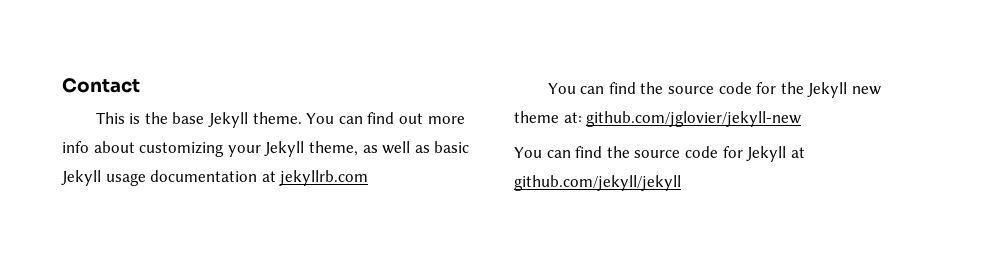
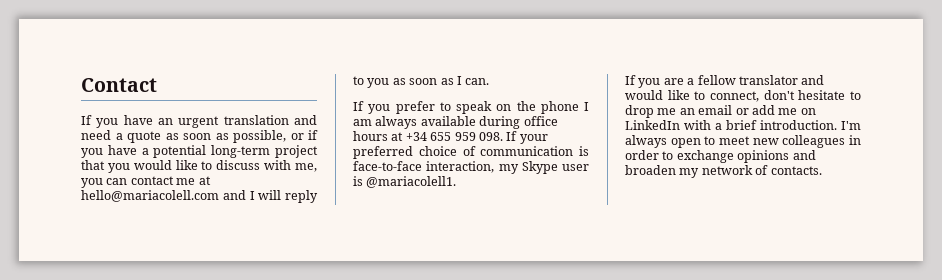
[95,112,465,128] [62,141,470,157] [61,170,369,186] [547,82,881,98] [514,111,802,127] [514,146,805,162] [514,175,681,191] This is the base Jekyll theme. You can find out more info about customizing your Jekyll theme, as well as basic Jekyll usage documentation at jekyllrb.com // You can find the source code for the Jekyll new theme at: github.com/jglovier/jekyll-new // You can find the source code for Jekyll at github.com/jekyll/jekyll -> [81,115,317,128] [81,130,318,143] [81,145,318,158] [81,160,317,173] [81,176,211,188] [81,190,318,203] [353,76,490,88] [353,101,589,114] [353,116,558,129] [353,131,548,144] [353,146,589,159] [353,161,589,174] [353,176,457,188] [625,75,825,88] [625,90,861,102] [625,105,816,118] [625,120,861,130] [625,135,861,148] [625,150,816,163] [625,165,822,178] If you have an urgent translation and need a quote as soon as possible, or if you have a potential long-term project that you would like to discuss with me, you can contact me at hello@mariacolell.com and I will reply to you as soon as I can. // If you prefer to speak on the phone I am always available during office hours at +34 655 959 098. If your preferred choice of communication is face-to-face interaction, my Skype user is @mariacolell1. // If you are a fellow translator and would like to connect, don't hesitate to drop me an email or add me on LinkedIn with a brief introduction. I'm always open to meet new colleagues in order to exchange opinions and broaden my network of contacts.

